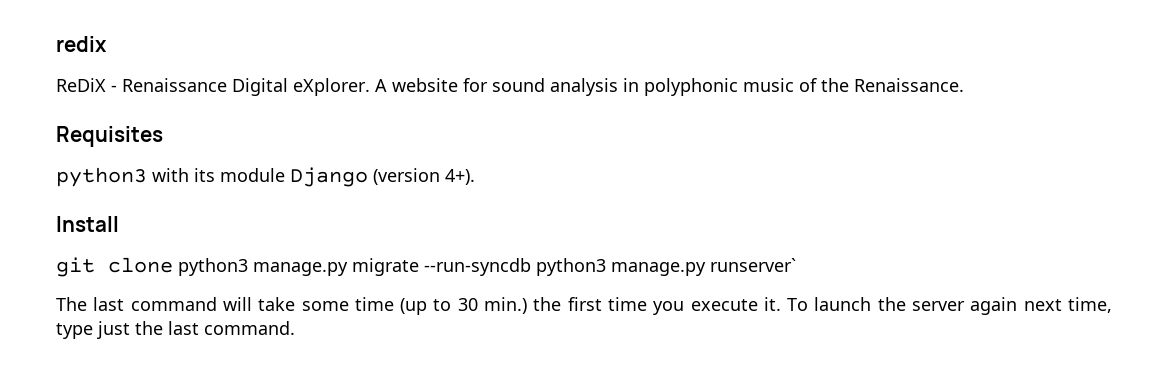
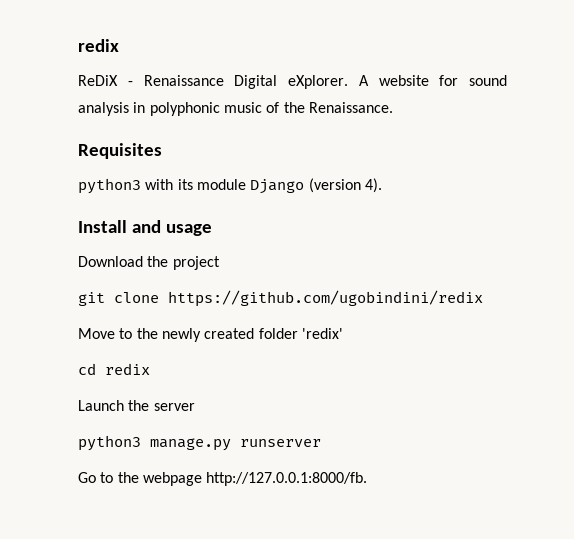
[445,169,475,185] 4+). -> [364,178,382,193] 4).
[56,257,796,277] [56,297,1113,315] [56,321,295,339] // git clone python3 manage.py migrate --run-syncdb python3 manage.py runserver` // The last command will take some time (up to 30 min.) the first time you execute it. To launch the server again next time, type just the last command. -> [131,220,212,236] [78,256,220,270] [78,290,483,307] [78,328,343,342] [78,363,150,375] [78,400,195,411] [78,435,321,451] [78,472,368,486] and usage // Download the project // git clone https://github.com/ugobindini/redix // Move to the newly created folder 'redix' // cd redix // Launch the server // python3 manage.py runserver // Go to the webpage http://127.0.0.1:8000/fb.

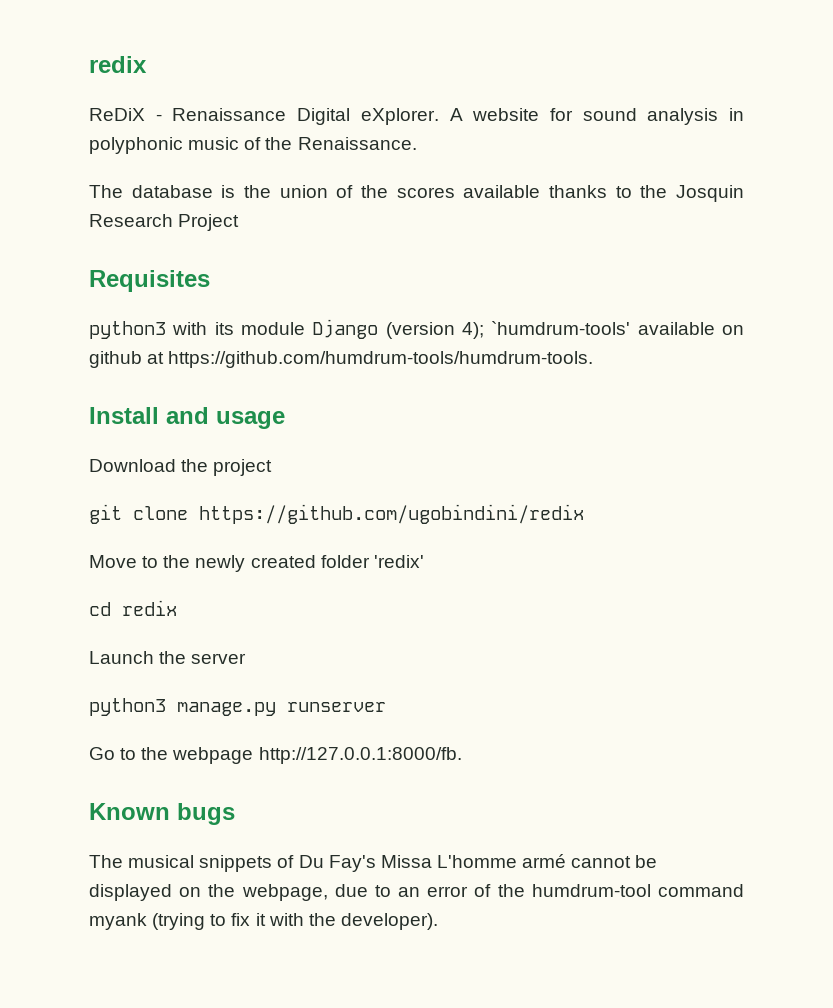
(393, 107) none -> [89,185,744,202] [89,214,240,231] // The database is the union of the scores available thanks to the Josquin Research Project
[364,178,382,193] 4). -> [462,321,744,339] [89,351,594,368] 4); `humdrum-tools' available on github at https://github.com/humdrum-tools/humdrum-tools.
(368, 479) none -> [89,803,235,825] [89,854,658,872] [89,884,744,901] [89,913,438,930] // Known bugs // The musical snippets of Du Fay's Missa L'homme armé cannot be displayed on the webpage, due to an error of the humdrum-tool command myank (trying to fix it with the developer).

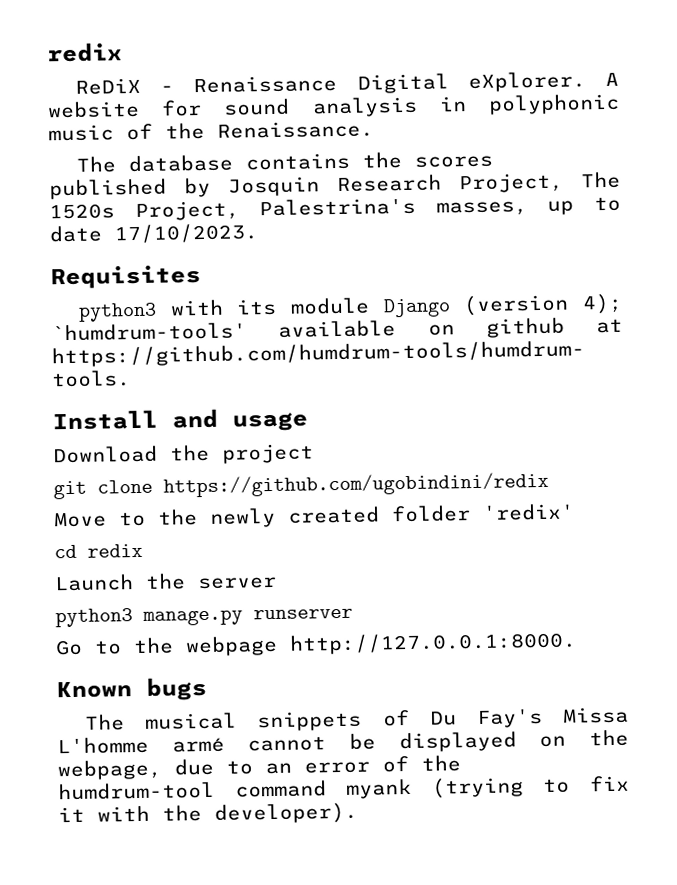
[221,185,744,202] [89,214,240,231] is the union of the scores available thanks to the Josquin Research Project -> [245,152,494,171] [49,171,621,200] [49,196,622,221] [49,223,259,244] contains the scores published by Josquin Research Project, The 1520s Project, Palestrina's masses, up to date 17/10/2023.
[258,747,462,764] http://127.0.0.1:8000/fb. -> [289,631,577,655] http://127.0.0.1:8000.

